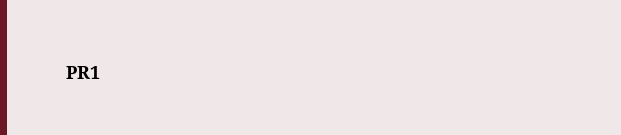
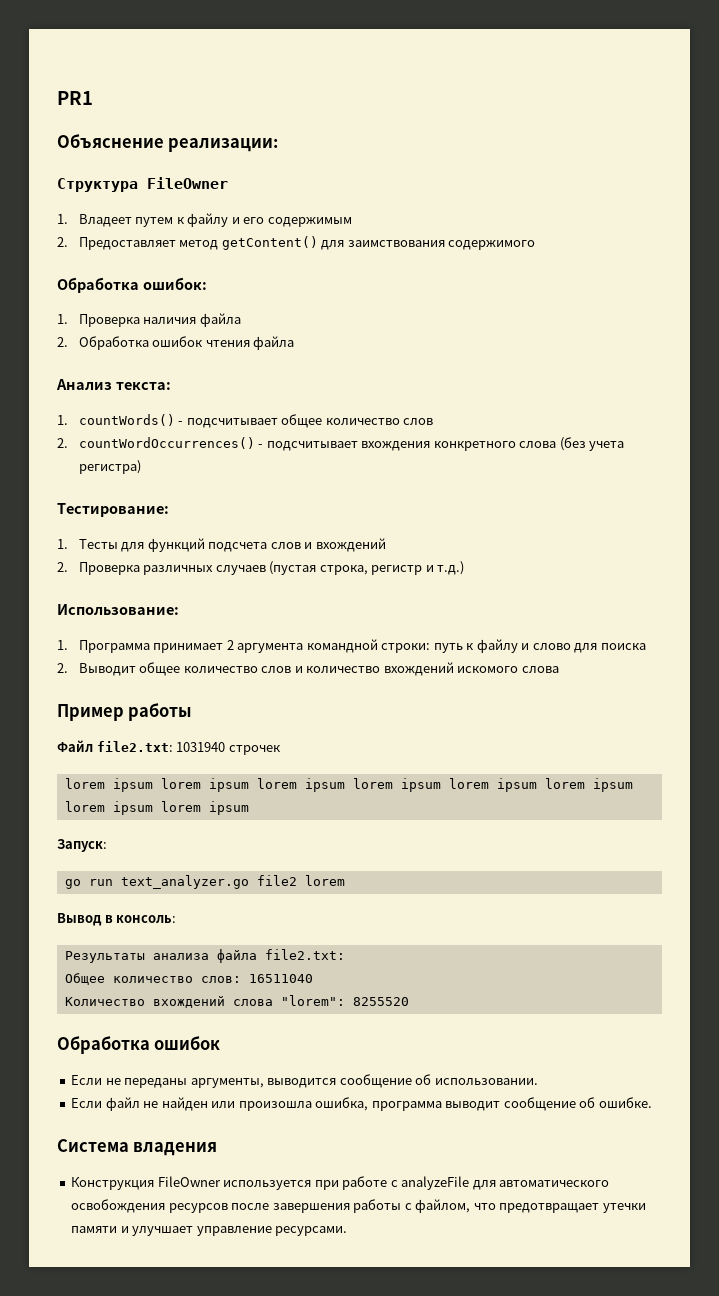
(100, 72) none -> [57,134,279,152] [57,177,228,192] [57,213,352,227] [57,236,536,250] [57,277,207,293] [57,313,241,327] [57,336,295,350] [56,379,171,390] [57,414,434,428] [57,437,625,451] [78,460,141,474] [57,503,169,517] [57,538,386,552] [57,561,465,575] [57,604,179,615] [57,639,646,653] [57,662,559,676] [57,703,193,721] [57,740,281,755] [64,778,633,792] [64,801,249,815] [57,839,107,852] [64,875,345,889] [57,913,177,926] [64,949,345,963] [64,973,313,985] [64,995,409,1008] [57,1036,221,1054] [71,1074,538,1088] [71,1097,652,1111] [57,1139,218,1156] [71,1176,610,1190] [71,1199,646,1213] [71,1226,348,1236] // Объяснение реализации: // Структура FileOwner // 1. Владеет путем к файлу и его содержимым // 2. Предоставляет метод getContent() для заимствования содержимого // Обработка ошибок: // 1. Проверка наличия файла // 2. Обработка ошибок чтения файла // Анализ текста: // 1. countWords() - подсчитывает общее количество слов // 2. countWordOccurrences() - подсчитывает вхождения конкретного слова (без учета регистра) // Тестирование: // 1. Тесты для функций подсчета слов и вхождений // 2. Проверка различных случаев (пустая строка, регистр и т.д.) // Использование: // 1. Программа принимает 2 аргумента командной строки: путь к файлу и слово для поиска // 2. Выводит общее количество слов и количество вхождений искомого слова // Пример работы // Файл file2.txt: 1031940 строчек // lorem ipsum lorem ipsum lorem ipsum lorem ipsum lorem ipsum lorem ipsum lorem ipsum lorem ipsum // Запуск: // go run text_analyzer.go file2 lorem // Вывод в консоль: // Результаты анализа файла file2.txt: // Общее количество слов: 16511040 // Количество вхождений слова "lorem": 8255520 // Обработка ошибок // Если не переданы аргументы, выводится сообщение об использовании. // Если файл не найден или произошла ошибка, программа выводит сообщение об ошибке. // Система владения // Конструкция FileOwner используется при работе с analyzeFile для автоматического освобождения ресурсов после завершения работы с файлом, что предотвращает утечки памяти и улучшает управление ресурсами.

